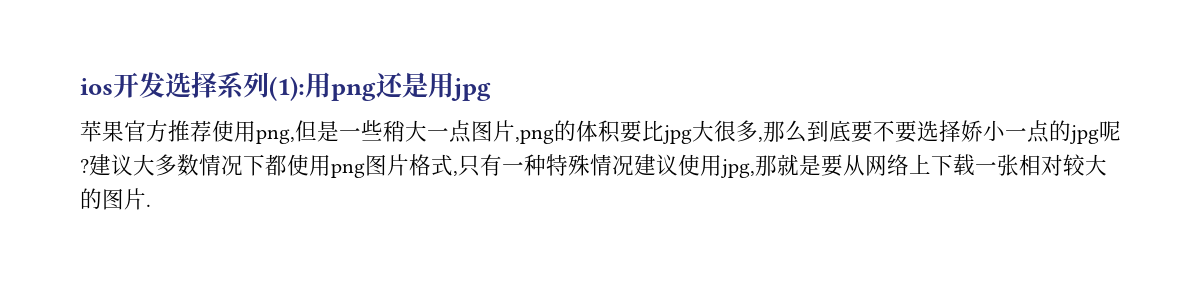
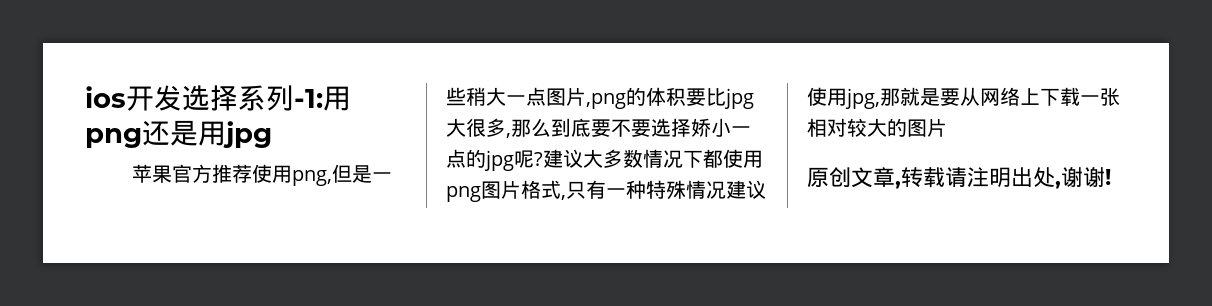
[269,76,305,101] (1): -> [294,89,323,108] -1:
[146,204,151,207] . -> [807,167,1111,189] // 原创文章,转载请注明出处,谢谢!

